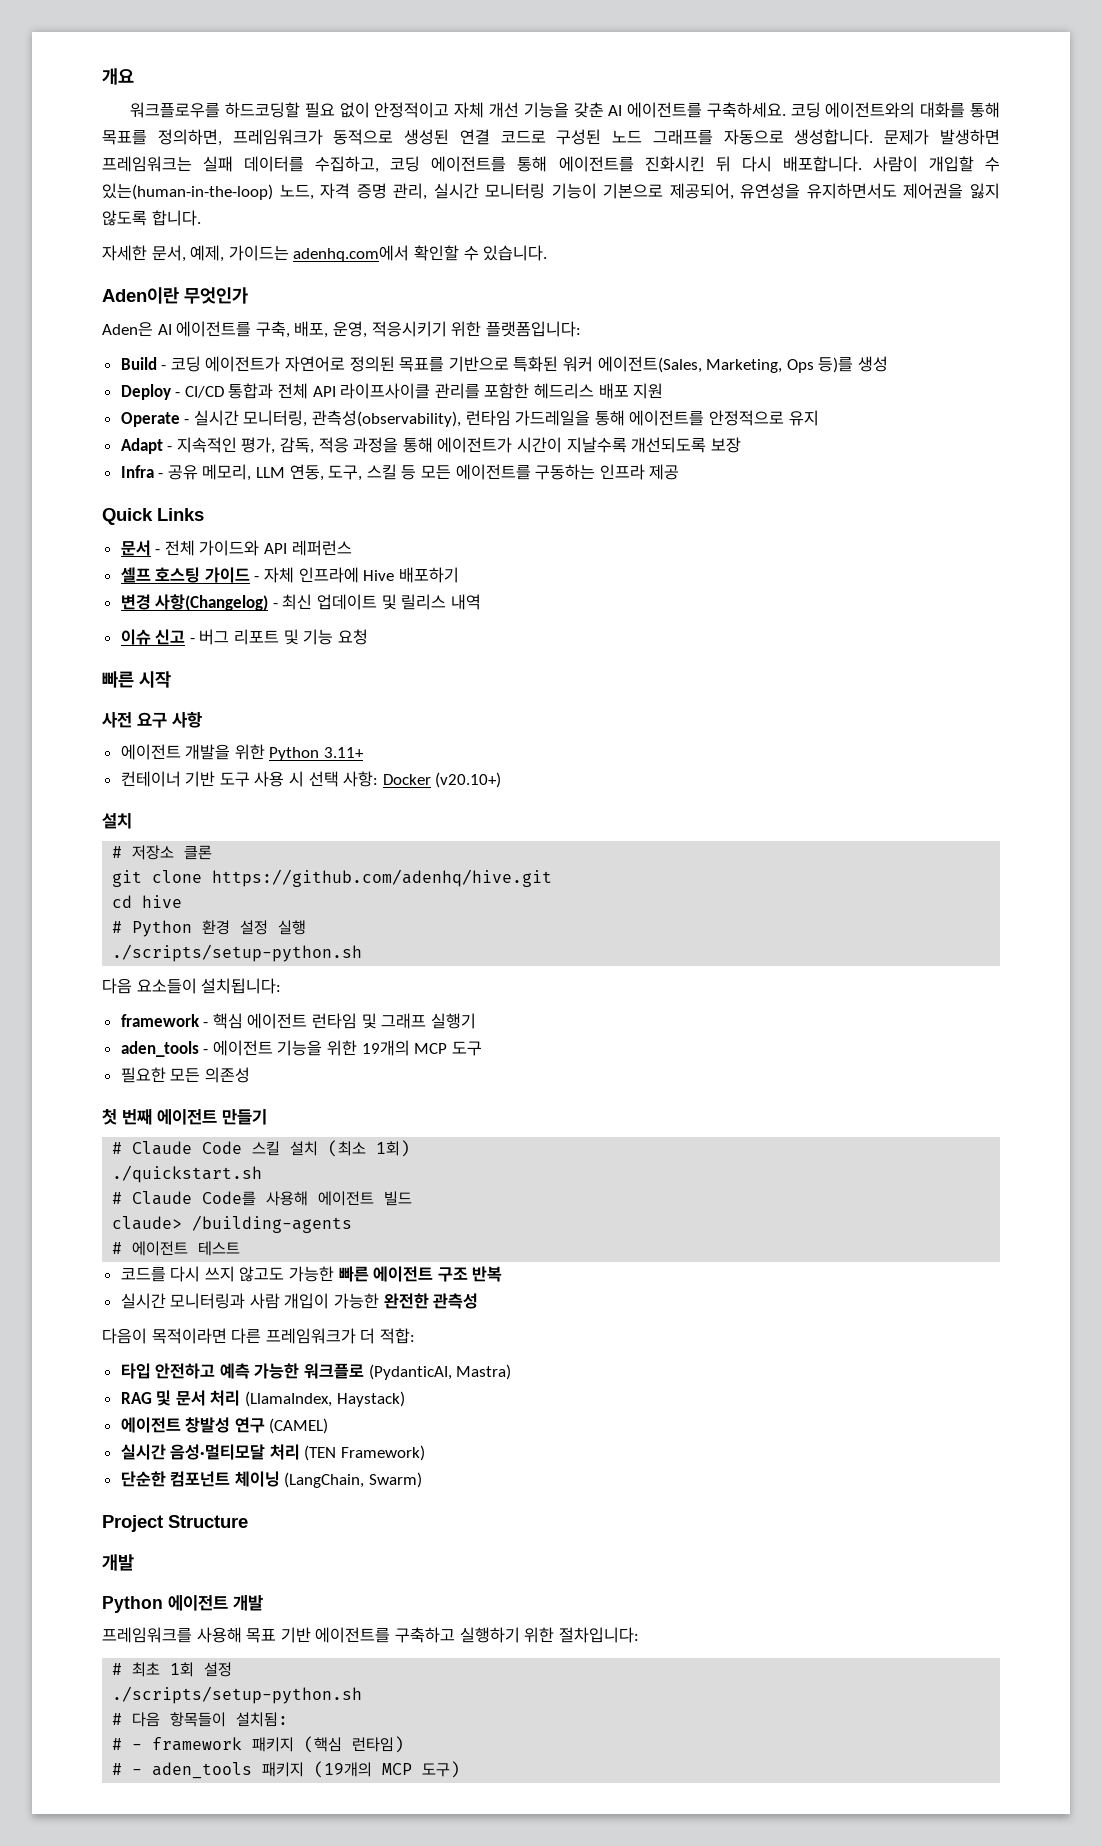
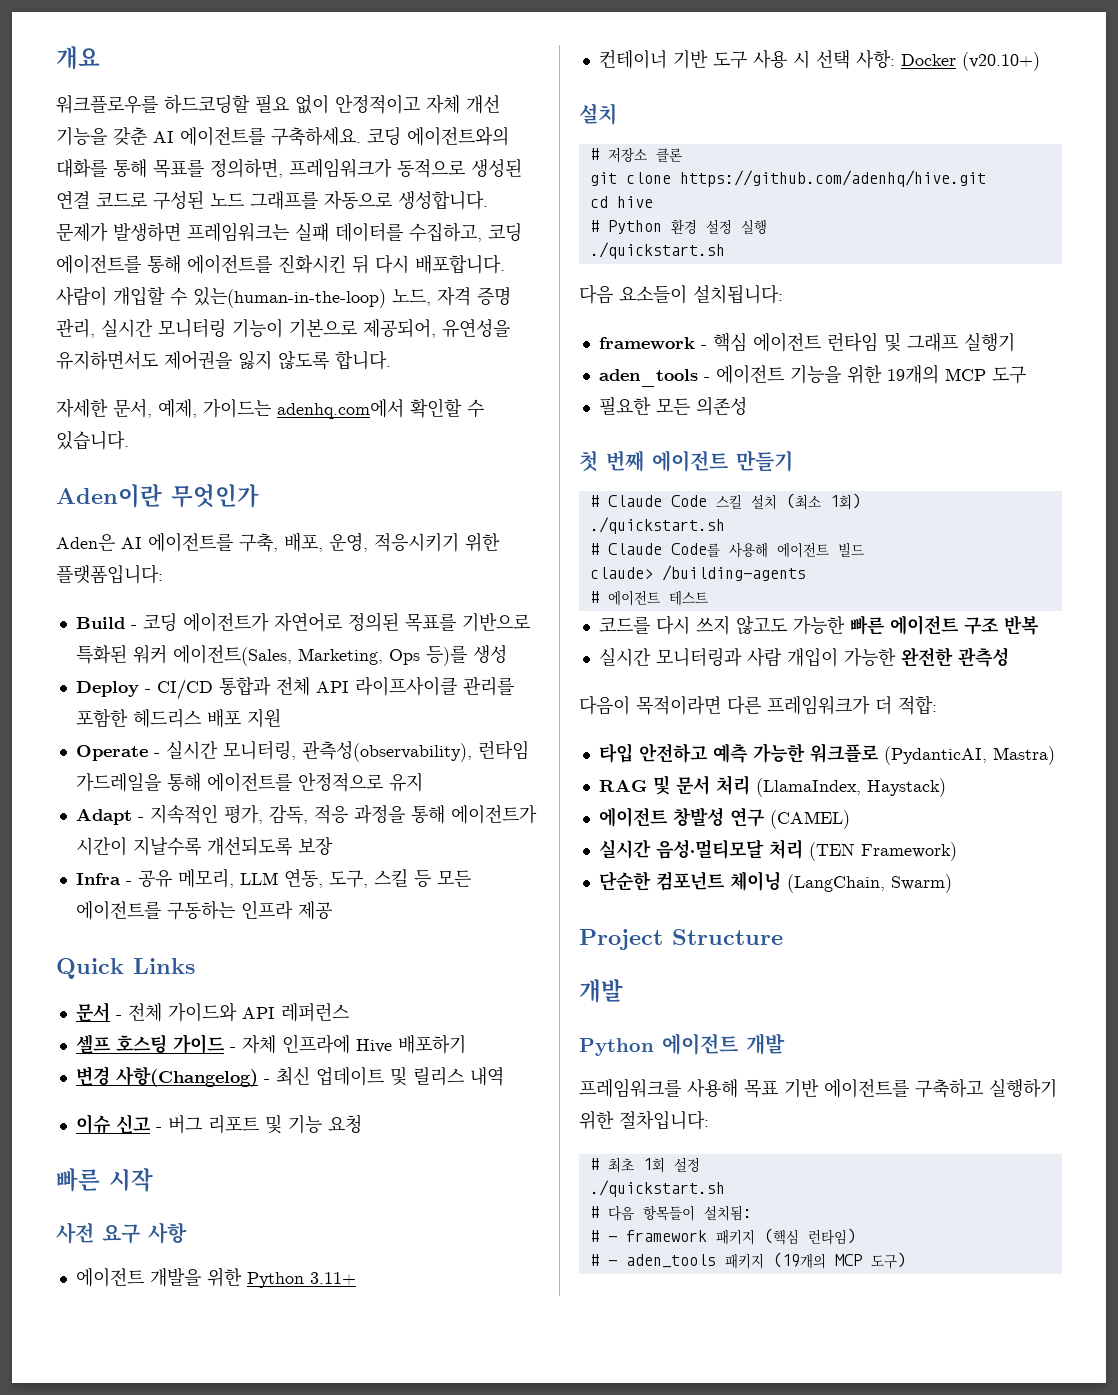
[112,944,363,962] ./scripts/setup-python.sh -> [589,242,725,259] ./quickstart.sh
[112,1686,363,1704] ./scripts/setup-python.sh -> [589,1180,725,1197] ./quickstart.sh

